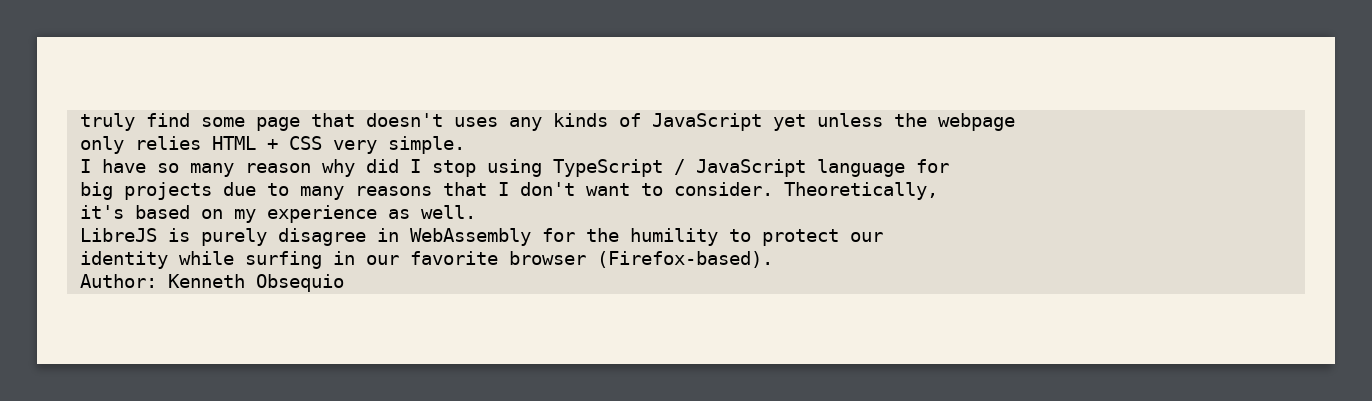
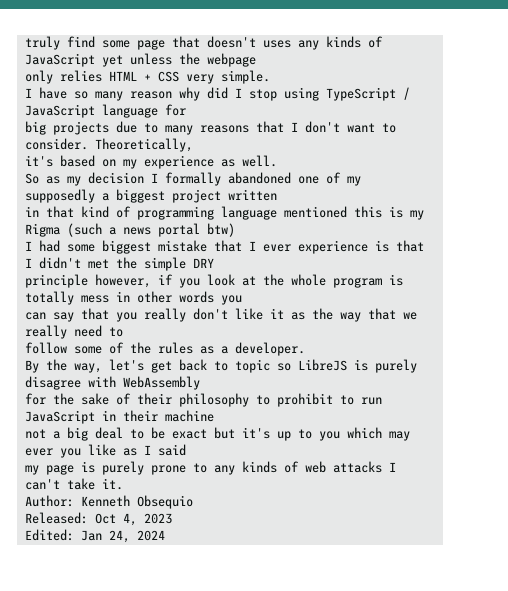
(476, 212) none -> [25,172,362,186] [25,189,278,203] [25,206,425,220] [25,223,236,237] [25,240,425,254] [25,257,215,271] [25,274,404,288] [25,291,243,305] [25,308,418,322] [25,325,124,339] [25,342,306,356] [25,359,292,373] So as my decision I formally abandoned one of my supposedly a biggest project written // in that kind of programming language mentioned this is my Rigma (such a news portal btw) // I had some biggest mistake that I ever experience is that I didn't met the simple DRY // principle however, if you look at the whole program is totally mess in other words you // can say that you really don't like it as the way that we really need to // follow some of the rules as a developer. // By the way, let's get back to topic so
[376,228,399,242] in -> [88,376,117,387] with
(531, 237) none -> (201, 383) //
[629,228,883,246] [79,251,773,269] [79,274,344,292] humility to protect our // identity while surfing in our favorite browser (Firefox-based). // Author: Kenneth Obsequio -> [81,393,383,407] [25,410,215,424] [25,427,411,441] [25,444,187,458] [25,461,397,475] [25,478,124,490] [25,495,194,509] [25,512,173,526] [25,529,166,543] sake of their philosophy to prohibit to run JavaScript in their machine // not a big deal to be exact but it's up to you which may ever you like as I said // my page is purely prone to any kinds of web attacks I can't take it. // Author: Kenneth Obsequio // Released: Oct 4, 2023 // Edited: Jan 24, 2024

